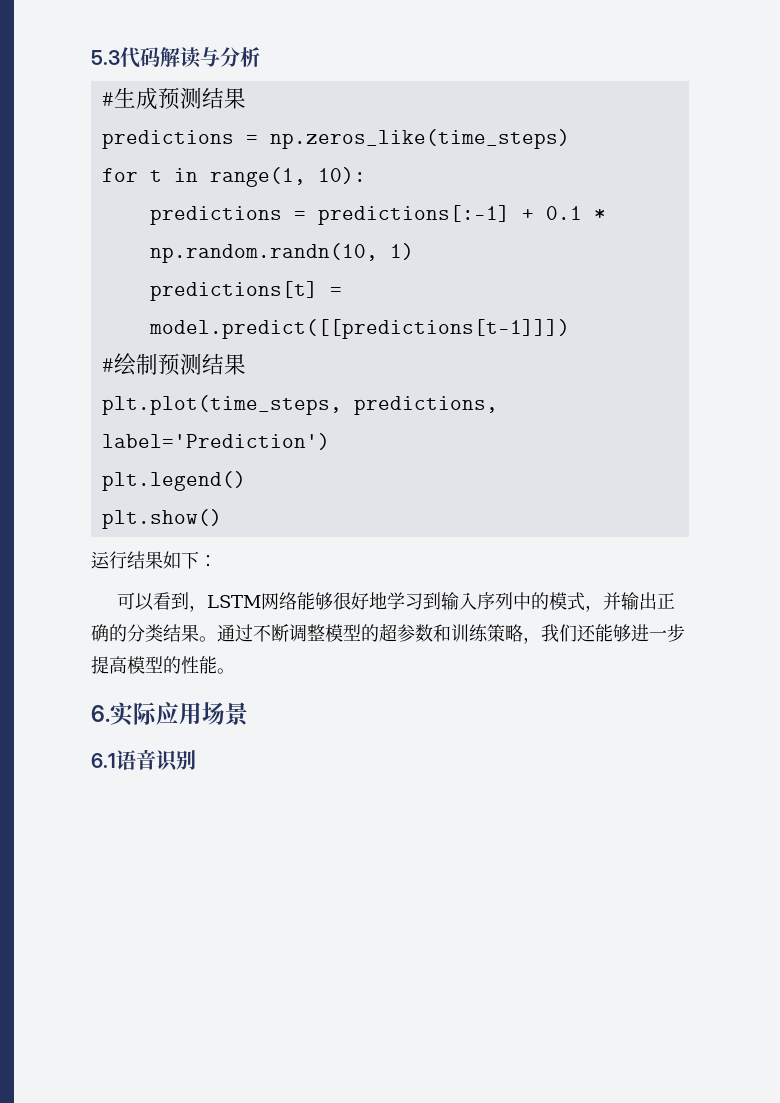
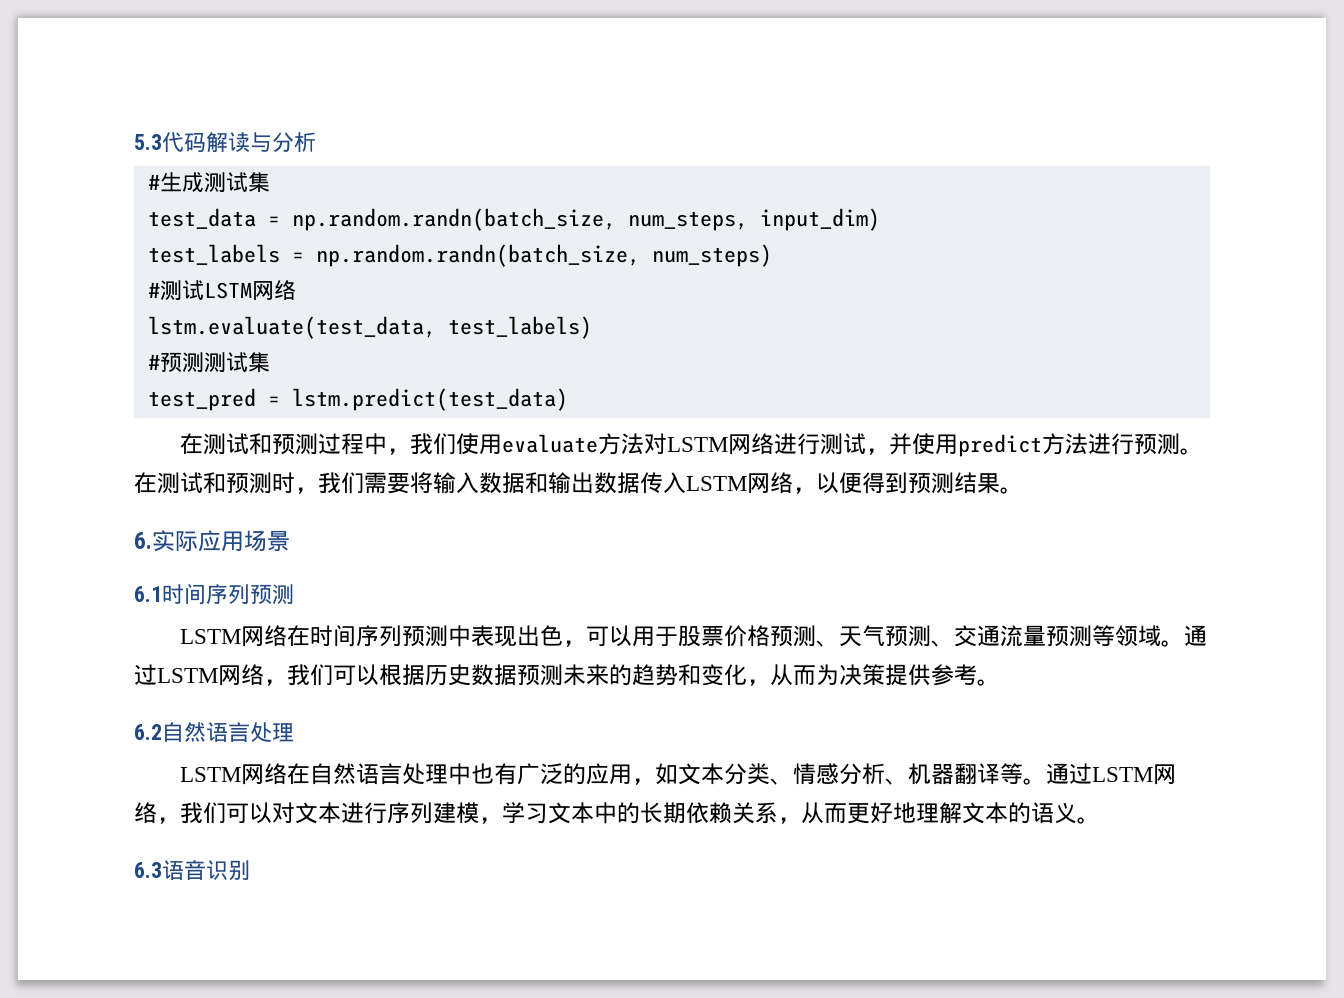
[157,87,246,110] [101,129,570,149] [101,167,366,187] [149,205,606,225] [149,243,414,263] [149,281,342,301] [148,319,570,339] [101,353,246,376] [101,395,498,415] [101,433,330,450] [101,471,246,491] [101,509,222,529] [91,551,217,569] [116,592,675,612] [91,623,685,644] [91,656,217,674] 预测结果 // predictions = np.zeros_like(time_steps) // for t in range(1, 10): // predictions = predictions[:-1] + 0.1 * np.random.randn(10, 1) // predictions[t] = model.predict([[predictions[t-1]]]) // #绘制预测结果 // plt.plot(time_steps, predictions, label='Prediction') // plt.legend() // plt.show() // 运行结果如下： // 可以看到，LSTM网络能够很好地学习到输入序列中的模式，并输出正确的分类结果。通过不断调整模型的超参数和训练策略，我们还能够进一步提高模型的性能 -> [203,172,270,193] [147,208,880,231] [147,244,772,267] [147,280,296,301] [147,316,592,339] [147,352,270,373] [147,388,568,411] [180,433,1204,457] [134,472,1000,494] 测试集 // test_data = np.random.randn(batch_size, num_steps, input_dim) // test_labels = np.random.randn(batch_size, num_steps) // #测试LSTM网络 // lstm.evaluate(test_data, test_labels) // #预测测试集 // test_pred = lstm.predict(test_data) // 在测试和预测过程中，我们使用evaluate方法对LSTM网络进行测试，并使用predict方法进行预测。在测试和预测时，我们需要将输入数据和输出数据传入LSTM网络，以便得到预测结果
(116, 760) none -> [162,583,294,605] [180,625,1208,647] [134,664,1000,686] [134,722,294,742] [180,763,1177,785] [134,802,1100,824] [134,862,162,878] 时间序列预测 // LSTM网络在时间序列预测中表现出色，可以用于股票价格预测、天气预测、交通流量预测等领域。通过LSTM网络，我们可以根据历史数据预测未来的趋势和变化，从而为决策提供参考。 // 6.2自然语言处理 // LSTM网络在自然语言处理中也有广泛的应用，如文本分类、情感分析、机器翻译等。通过LSTM网络，我们可以对文本进行序列建模，学习文本中的长期依赖关系，从而更好地理解文本的语义。 // 6.3

